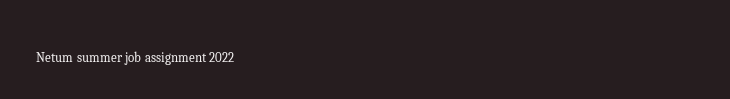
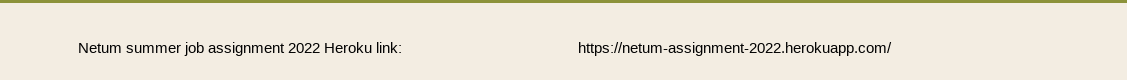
(235, 57) none -> [324,42,892,56] Heroku link: https://netum-assignment-2022.herokuapp.com/

